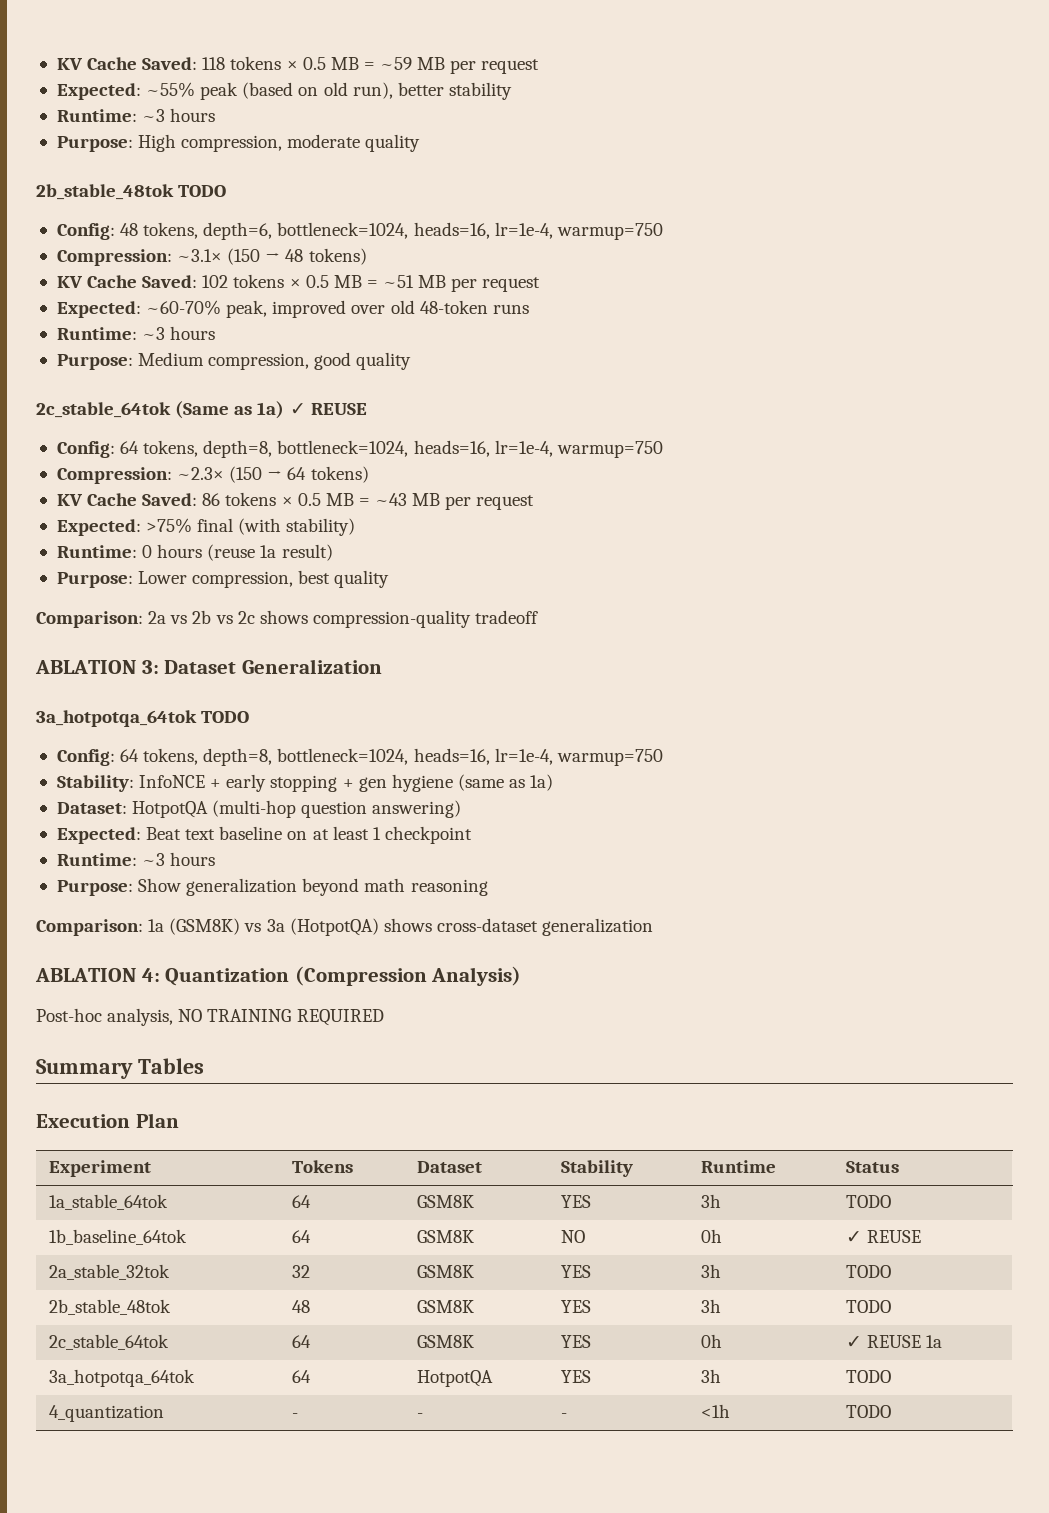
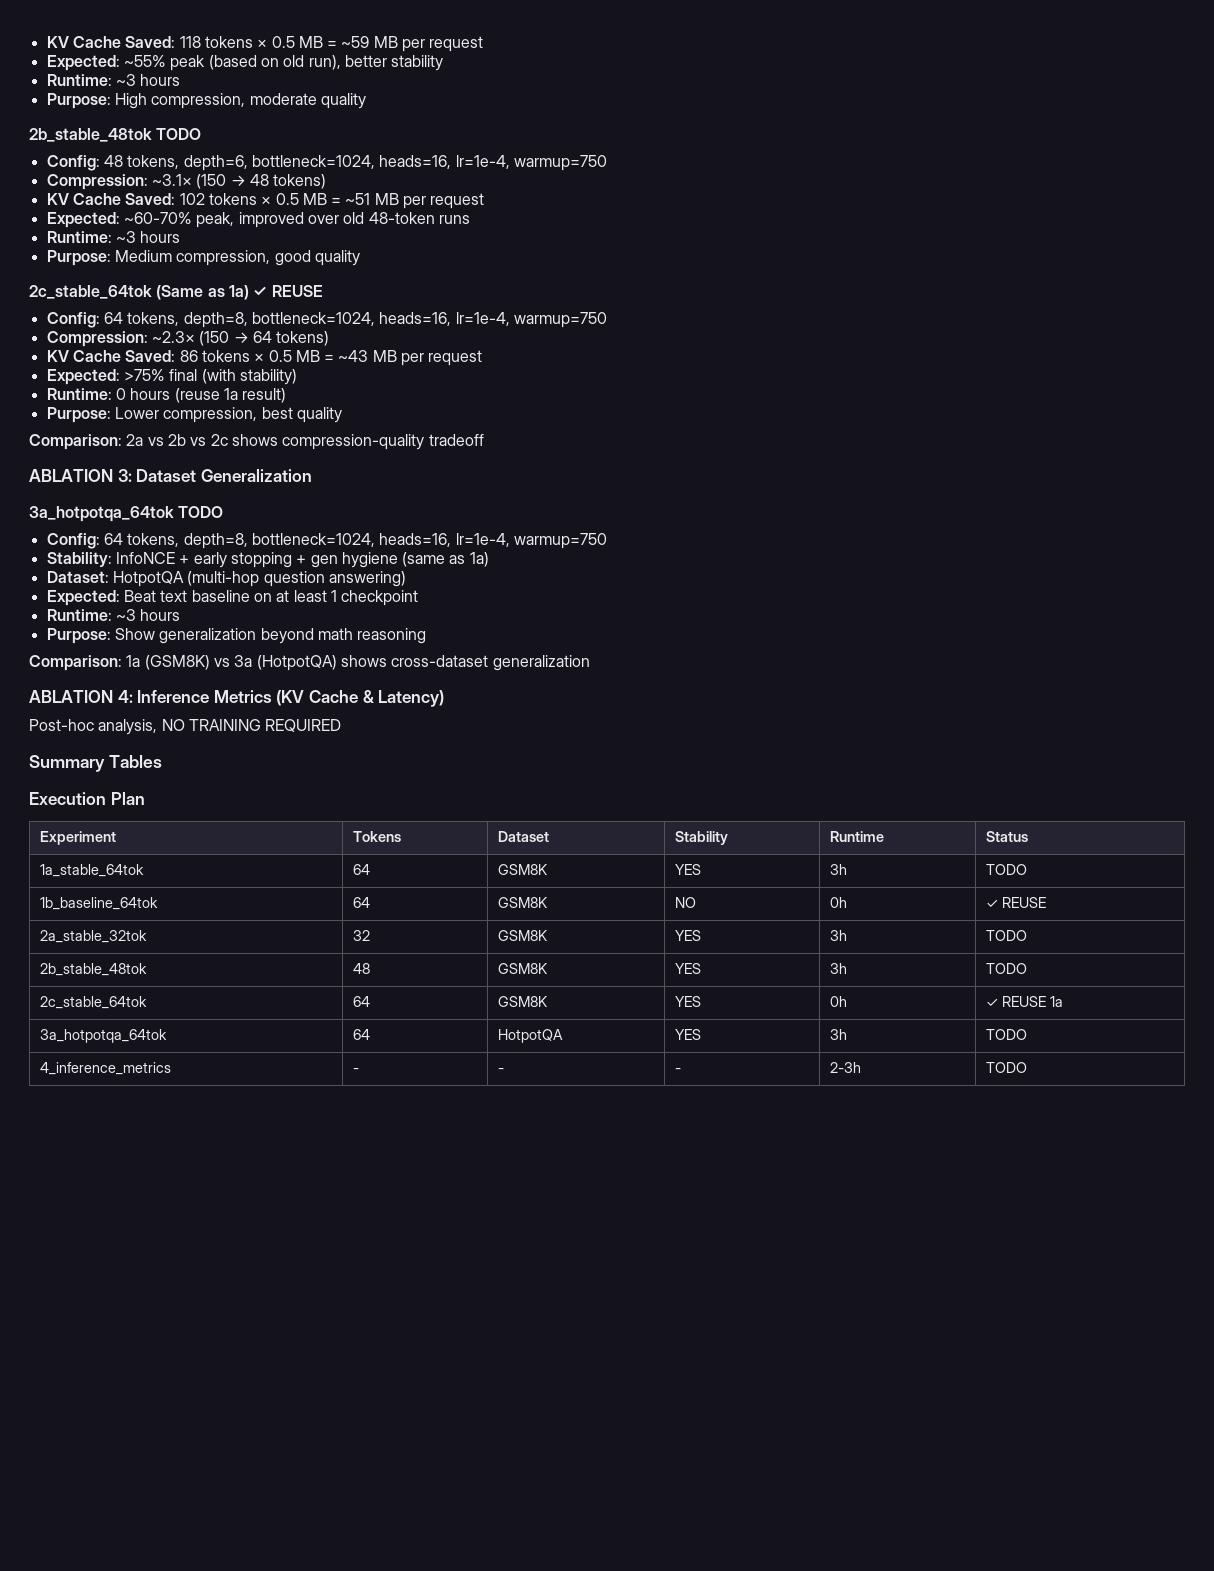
[165,966,522,986] Quantization (Compression Analysis) -> [137,690,445,707] Inference Metrics (KV Cache & Latency)
[49,1405,165,1422] 4_quantization -> [40,1062,172,1075] 4_inference_metrics
[701,1404,731,1418] <1h -> [830,1062,862,1073] 2-3h

